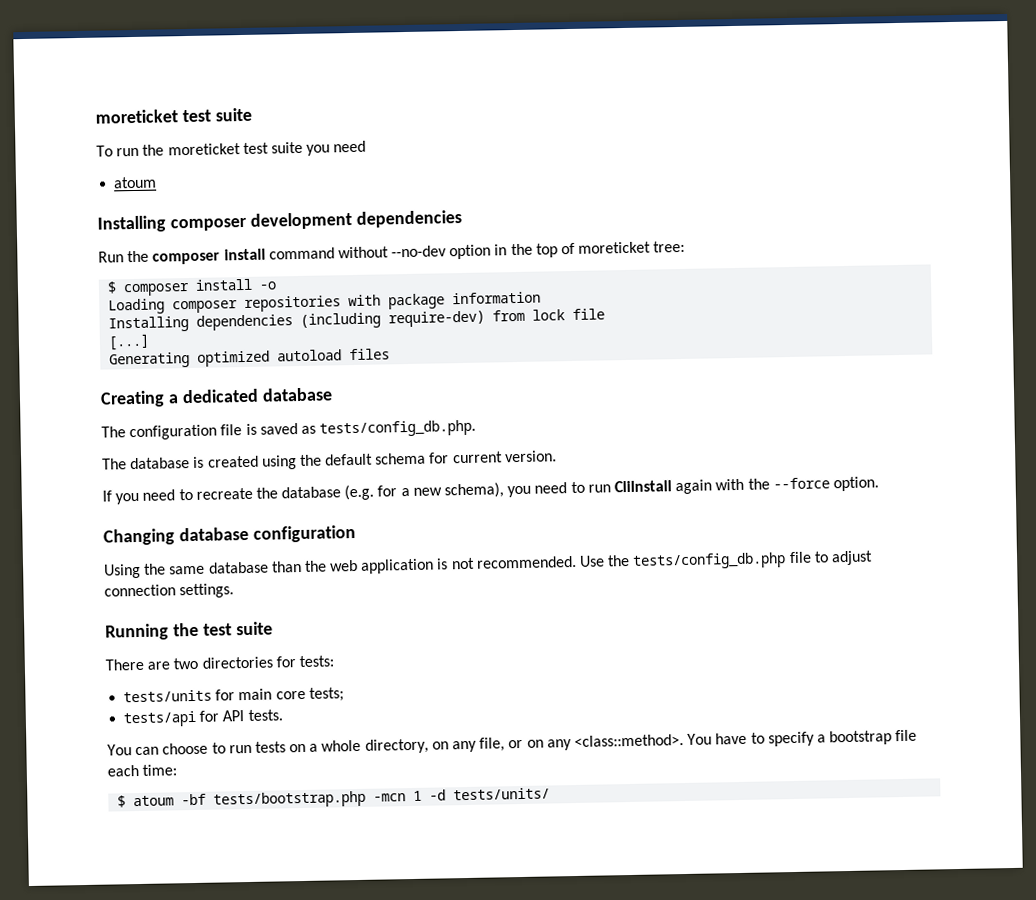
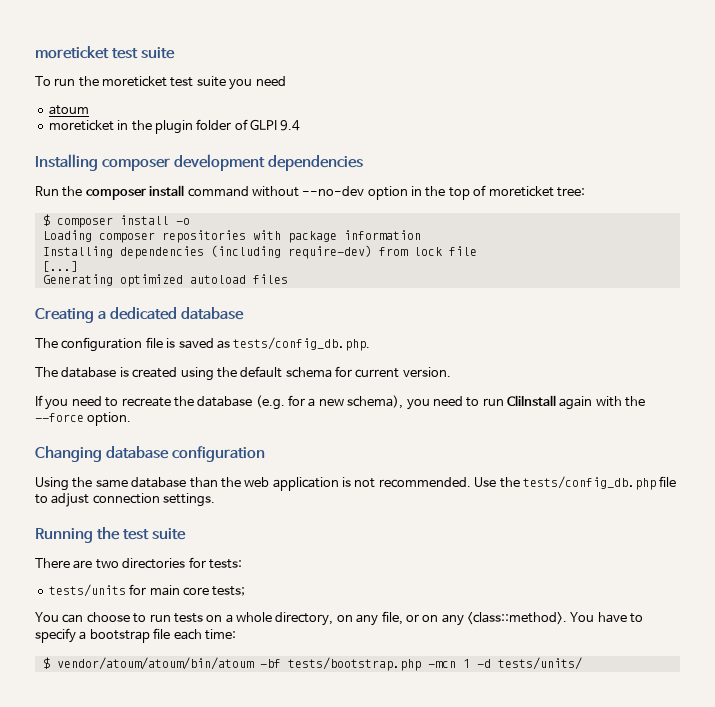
(158, 182) none -> [48,119,301,134] // moreticket in the plugin folder of GLPI 9.4
[123,709,283,728] // tests/api for API tests. -> (246, 591) none
[133,795,175,807] atoum -> [56,657,254,670] vendor/atoum/atoum/bin/atoum

